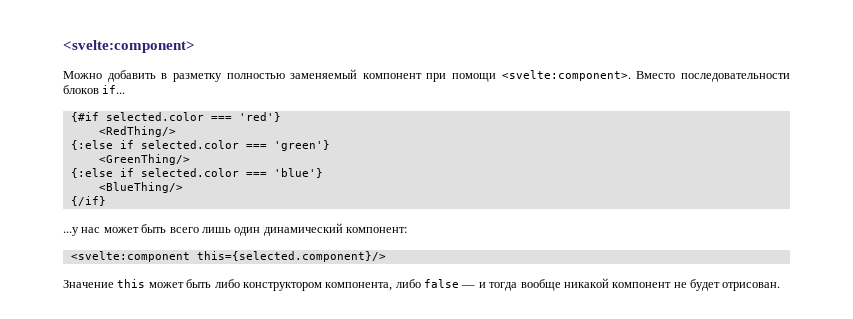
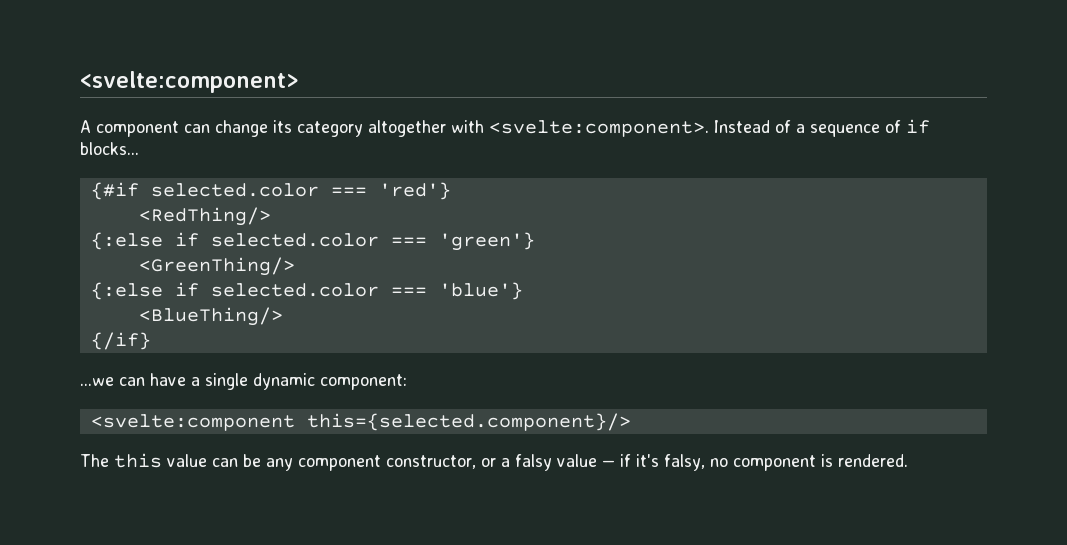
[63,69,790,82] [63,85,126,94] Можно добавить в разметку полностью заменяемый компонент при помощи <svelte:component>. Вместо последовательности блоков if... -> [80,119,930,137] [80,142,139,155] A component can change its category altogether with <svelte:component>. Instead of a sequence of if blocks...
[63,223,407,236] [70,251,386,262] [63,278,781,291] ...у нас может быть всего лишь один динамический компонент: // <svelte:component this={selected.component}/> // Значение this может быть либо конструктором компонента, либо false — и тогда вообще никакой компонент не будет отрисован. -> [80,373,407,390] [90,413,631,431] [80,453,908,471] ...we can have a single dynamic component: // <svelte:component this={selected.component}/> // The this value can be any component constructor, or a falsy value — if it's falsy, no component is rendered.

